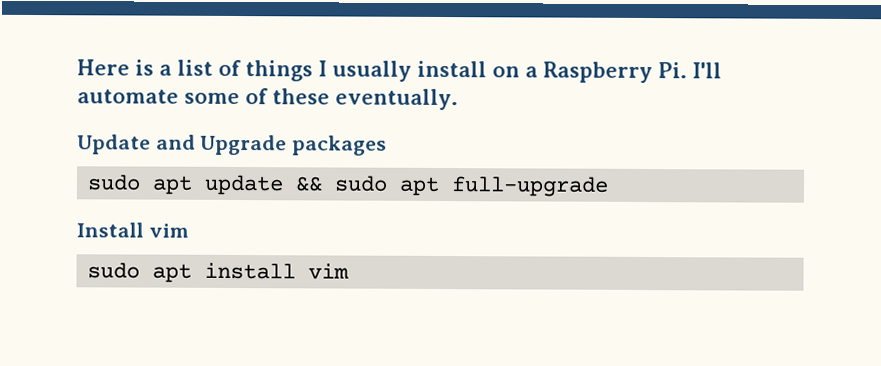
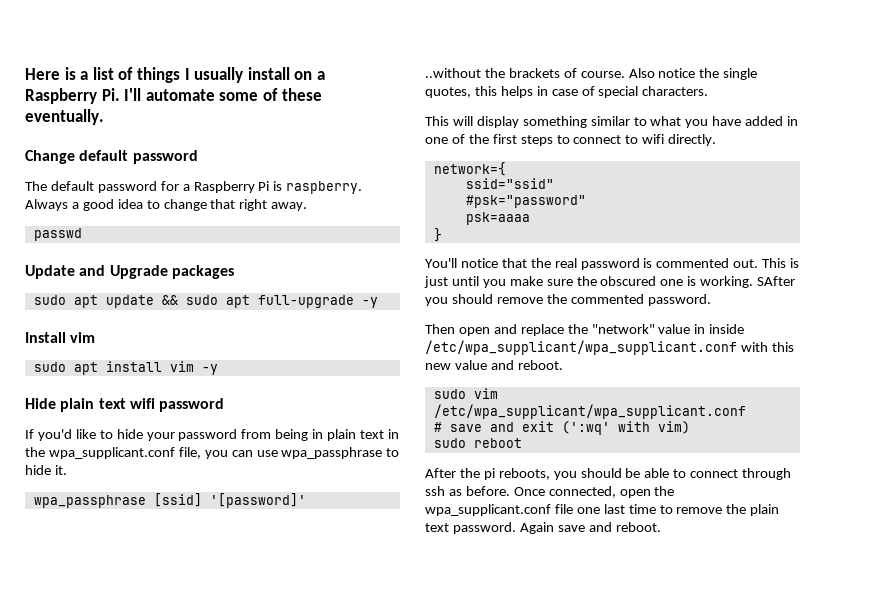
(458, 99) none -> [25,150,198,164] [25,181,363,194] [25,199,308,211] [33,228,82,241] // Change default password // The default password for a Raspberry Pi is raspberry. Always a good idea to change that right away. // passwd
(610, 186) none -> [361,297,378,308] -y
(350, 271) none -> [201,364,218,375] [25,398,225,412] [25,429,399,441] [25,447,400,459] [25,465,67,475] [33,493,306,508] [425,68,758,80] [425,86,709,98] [425,116,799,128] [425,134,717,146] [433,162,506,176] [465,178,554,189] [465,195,586,208] [465,212,530,225] [433,228,442,242] [425,258,800,270] [424,276,796,288] [425,294,711,306] [425,324,745,336] [425,340,794,355] [425,360,563,370] [433,388,498,399] [433,404,746,419] [433,421,690,435] [433,438,522,448] [425,468,792,480] [425,486,675,498] [425,504,780,516] [425,522,661,534] -y // Hide plain text wifi password // If you'd like to hide your password from being in plain text in the wpa_supplicant.conf file, you can use wpa_passphrase to hide it. // wpa_passphrase [ssid] '[password]' // ..without the brackets of course. Also notice the single quotes, this helps in case of special characters. // This will display something similar to what you have added in one of the first steps to connect to wifi directly. // network={ // ssid="ssid" // #psk="password" // psk=aaaa // } // You'll notice that the real password is commented out. This is just until you make sure the obscured one is working. SAfter you should remove the commented password. // Then open and replace the "network" value in inside /etc/wpa_supplicant/wpa_supplicant.conf with this new value and reboot. // sudo vim /etc/wpa_supplicant/wpa_supplicant.conf // # save and exit (':wq' with vim) // sudo reboot // After the pi reboots, you should be able to connect through ssh as before. Once connected, open the wpa_supplicant.conf file one last time to remove the plain text password. Again save and reboot.

